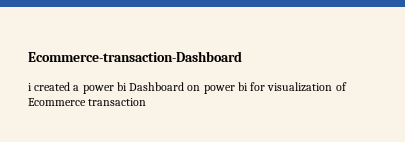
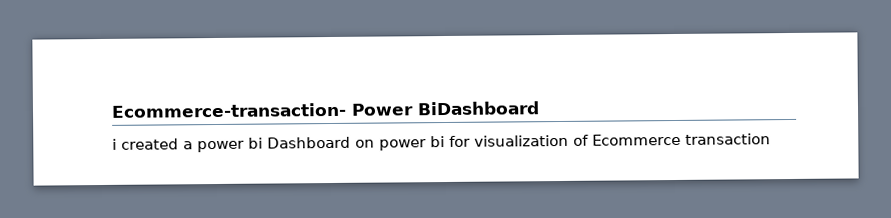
[28,51,242,62] Ecommerce-transaction-Dashboard -> [111,101,540,118] Ecommerce-transaction- Power BiDashboard

